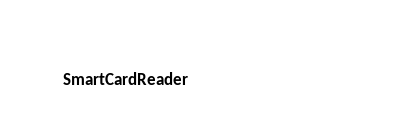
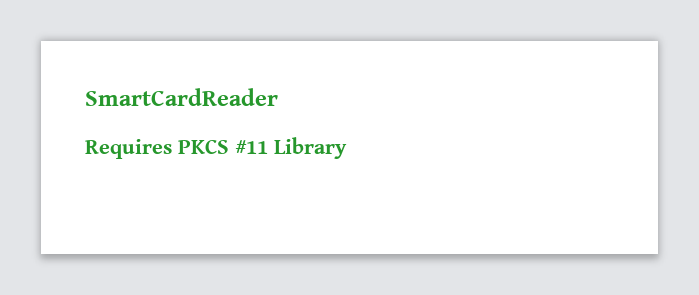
(188, 78) none -> [85,137,347,159] // Requires PKCS #11 Library

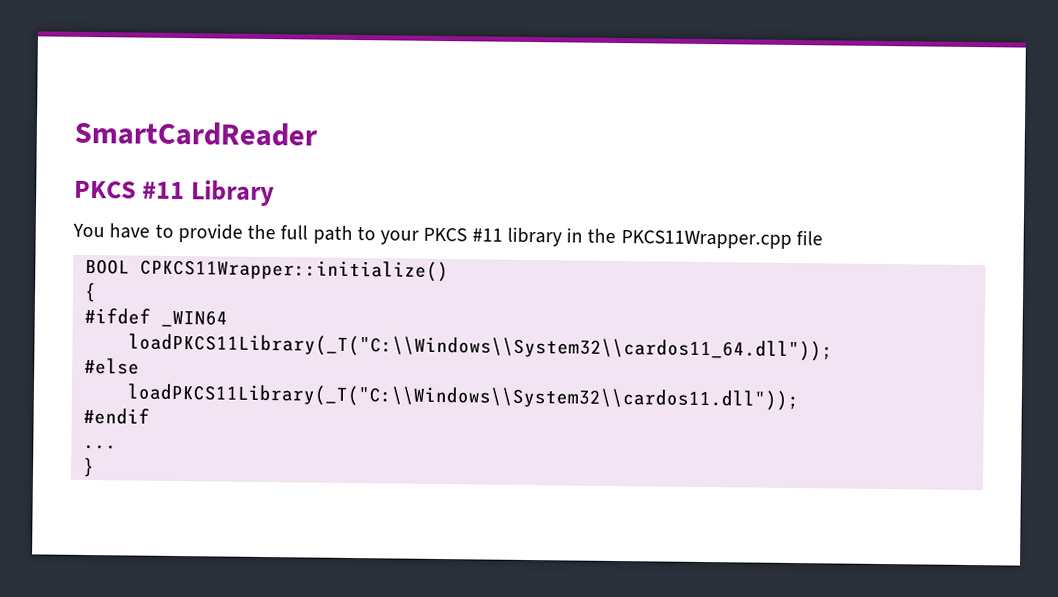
[85,139,172,159] Requires -> (318, 133) none
(347, 148) none -> [72,223,823,249] [84,258,449,283] [83,282,97,303] [83,307,228,328] [127,333,833,362] [83,357,140,375] [126,383,799,412] [82,407,150,425] [82,444,117,450] [81,457,95,478] // You have to provide the full path to your PKCS #11 library in the PKCS11Wrapper.cpp file // BOOL CPKCS11Wrapper::initialize() // { // #ifdef _WIN64 // loadPKCS11Library(_T("C:\\Windows\\System32\\cardos11_64.dll")); // #else // loadPKCS11Library(_T("C:\\Windows\\System32\\cardos11.dll")); // #endif // ... // }

